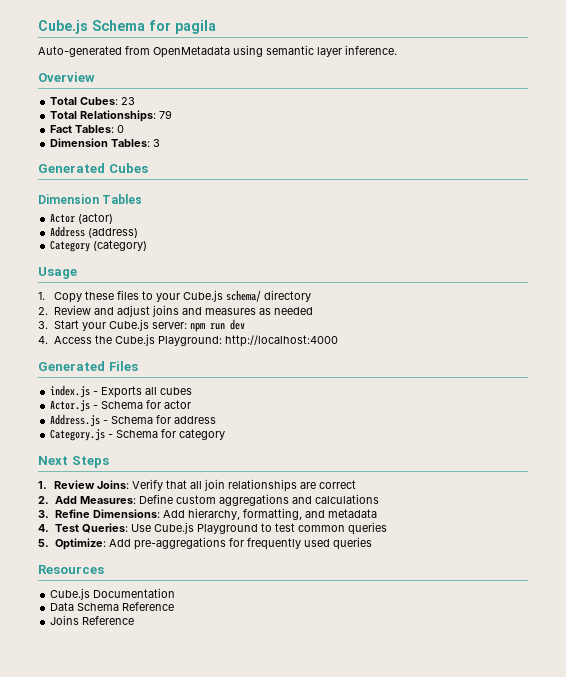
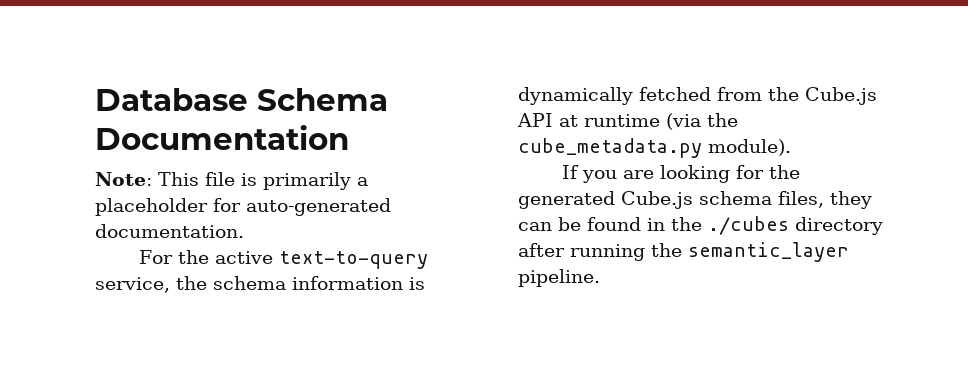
[38,20,216,34] [38,45,397,58] [38,72,95,82] [50,97,136,105] [50,110,173,122] [50,125,125,133] [50,138,161,147] [38,163,148,173] [38,194,143,204] [50,213,114,224] [50,226,139,238] [50,240,148,252] [38,267,77,279] [38,290,311,303] [38,305,313,317] [38,319,245,332] [38,334,338,347] [38,361,138,371] [50,385,193,398] [50,400,192,412] [50,414,217,427] [50,429,226,441] [38,456,109,468] [38,479,356,492] [38,494,379,506] [38,508,377,520] [38,522,387,535] [38,537,372,550] [38,565,104,574] [50,588,176,600] [50,602,175,611] [50,615,135,625] Cube.js Schema for pagila // Auto-generated from OpenMetadata using semantic layer inference. // Overview // Total Cubes: 23 // Total Relationships: 79 // Fact Tables: 0 // Dimension Tables: 3 // Generated Cubes // Dimension Tables // Actor (actor) // Address (address) // Category (category) // Usage // 1. Copy these files to your Cube.js schema/ directory // 2. Review and adjust joins and measures as needed // 3. Start your Cube.js server: npm run dev // 4. Access the Cube.js Playground: http://localhost:4000 // Generated Files // index.js - Exports all cubes // Actor.js - Schema for actor // Address.js - Schema for address // Category.js - Schema for category // Next Steps // 1. Review Joins: Verify that all join relationships are correct // 2. Add Measures: Define custom aggregations and calculations // 3. Refine Dimensions: Add hierarchy, formatting, and metadata // 4. Test Queries: Use Cube.js Playground to test common queries // 5. Optimize: Add pre-aggregations for frequently used queries // Resources // Cube.js Documentation // Data Schema Reference // Joins Reference -> [95,88,388,111] [95,125,349,150] [95,172,368,190] [95,198,391,216] [95,224,244,238] [138,250,428,269] [95,276,425,293] [518,87,877,105] [517,113,738,130] [518,138,791,158] [561,165,800,183] [518,191,872,209] [518,216,883,235] [518,242,849,262] [518,269,600,287] Database Schema Documentation // Note: This file is primarily a placeholder for auto-generated documentation. // For the active text-to-query service, the schema information is dynamically fetched from the Cube.js API at runtime (via the cube_metadata.py module). // If you are looking for the generated Cube.js schema files, they can be found in the ./cubes directory after running the semantic_layer pipeline.

